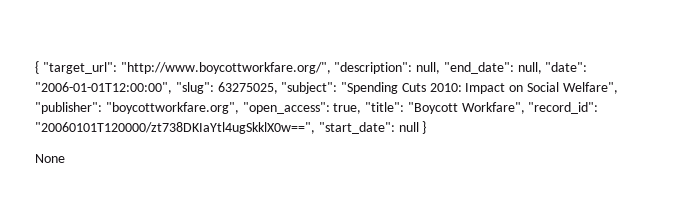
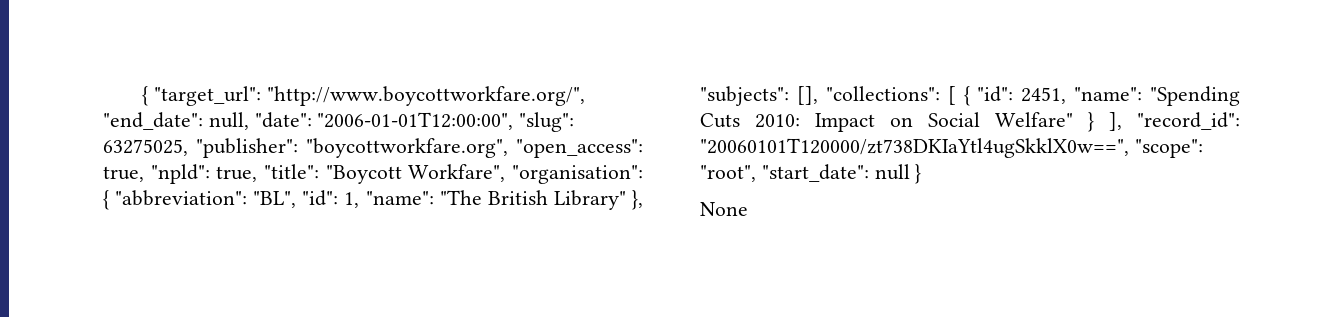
[334,62,441,74] "description": null, -> (585, 96) none
[281,82,338,94] "subject": -> [196,138,643,158] [103,164,643,184] [103,190,643,210] [700,86,1143,106] "publisher": "boycottworkfare.org", "open_access": true, "npld": true, "title": "Boycott Workfare", "organisation": { "abbreviation": "BL", "id": 1, "name": "The British Library" }, "subjects": [], "collections": [ { "id": 2451, "name":
[562,82,618,94] [35,102,599,114] [35,122,315,134] Welfare", "publisher": "boycottworkfare.org", "open_access": true, "title": "Boycott Workfare", "record_id": "20060101T120000/zt738DKIaYtl4ugSkklX0w==", -> [995,112,1240,132] [700,138,1203,158] [700,165,756,182] Welfare" } ], "record_id": "20060101T120000/zt738DKIaYtl4ugSkklX0w==", "scope": "root",

